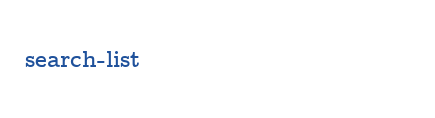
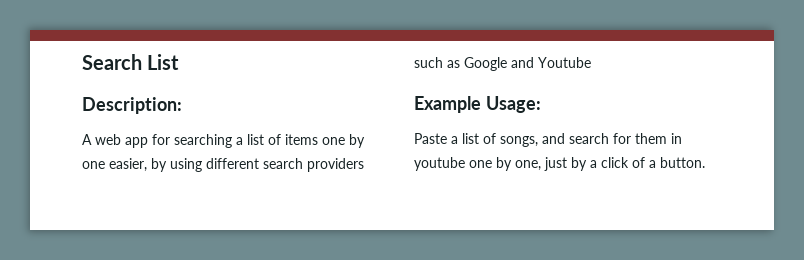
[25,51,140,67] search-list -> [82,54,180,70] [82,97,182,114] [82,134,365,148] [82,158,364,172] [414,57,591,71] [414,96,541,113] [414,133,682,147] [414,157,705,171] Search List // Description: // A web app for searching a list of items one by one easier, by using different search providers such as Google and Youtube // Example Usage: // Paste a list of songs, and search for them in youtube one by one, just by a click of a button.

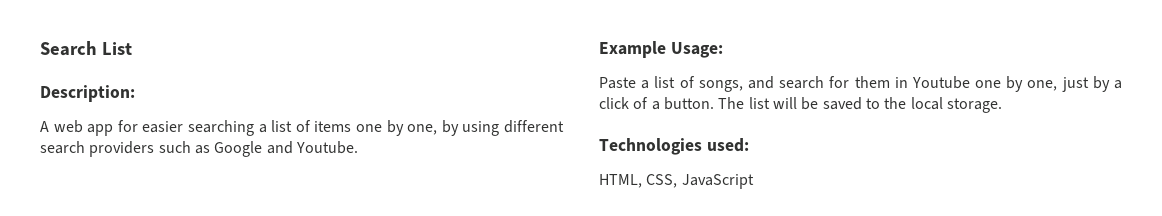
(170, 139) none -> [142,121,184,133] easier
[82,158,147,172] one easier, -> [407,124,438,135] one,
[538,57,591,68] Youtube -> [295,141,358,154] Youtube.
[414,157,465,171] youtube -> [911,76,970,89] Youtube
(705, 162) none -> [718,97,1002,113] [599,138,749,155] [599,174,754,189] The list will be saved to the local storage. // Technologies used: // HTML, CSS, JavaScript

